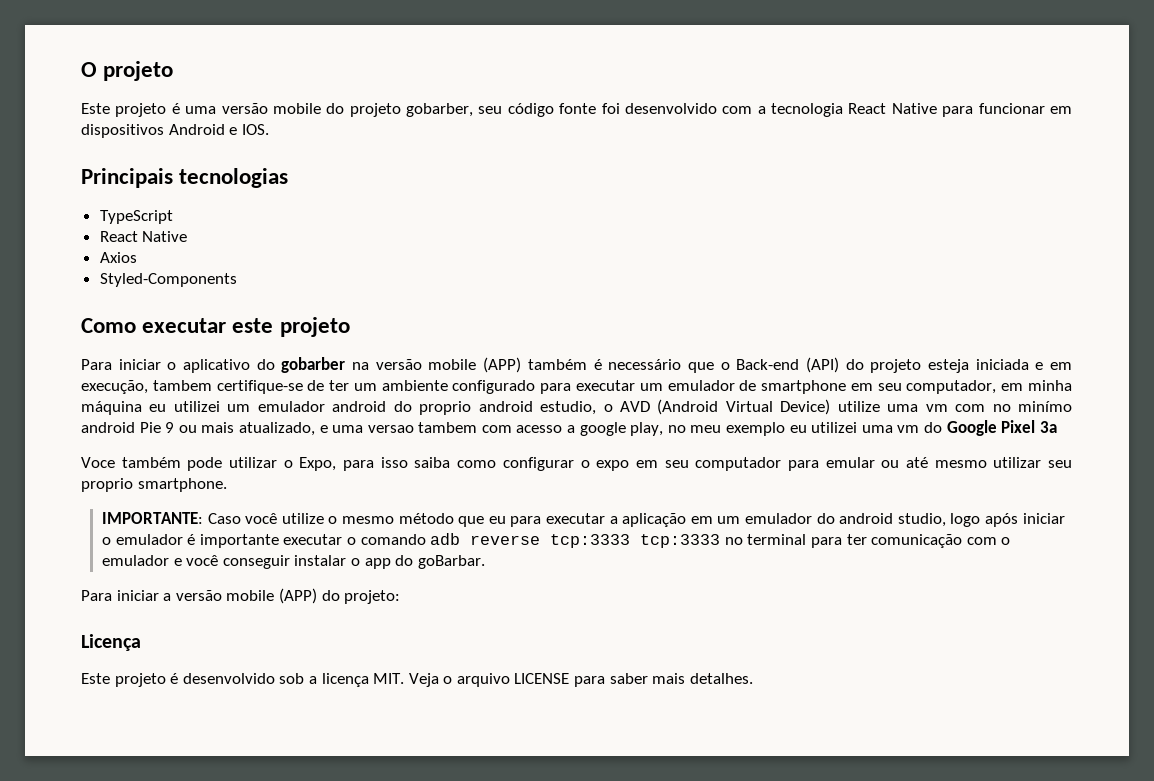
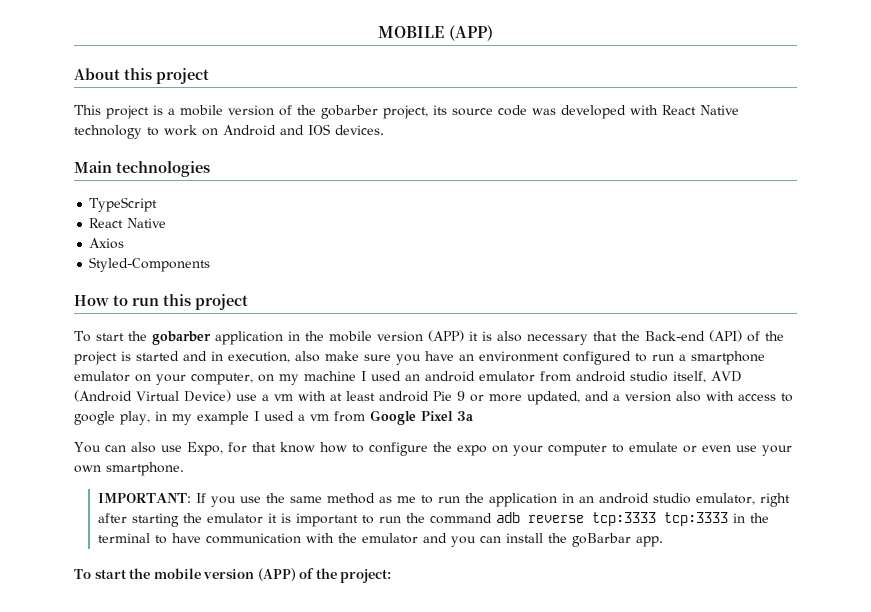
[81,61,174,81] [81,103,1072,117] [81,124,269,138] [81,168,289,188] O projeto // Este projeto é uma versão mobile do projeto gobarber, seu código fonte foi desenvolvido com a tecnologia React Native para funcionar em dispositivos Android e IOS. // Principais tecnologias -> [378,25,493,41] [74,68,209,84] [74,105,739,119] [74,124,384,139] [74,161,210,177] MOBILE (APP) // About this project // This project is a mobile version of the gobarber project, its source code was developed with React Native technology to work on Android and IOS devices. // Main technologies
[81,317,350,337] [81,357,1072,373] [81,380,1073,394] [81,399,1073,415] [81,420,1057,436] [81,457,1072,471] [81,478,227,492] [102,512,1065,527] [102,533,1011,548] [102,555,485,569] [81,588,401,604] [81,634,141,651] [81,673,753,687] Como executar este projeto // Para iniciar o aplicativo do gobarber na versão mobile (APP) também é necessário que o Back-end (API) do projeto esteja iniciada e em execução, tambem certifique-se de ter um ambiente configurado para executar um emulador de smartphone em seu computador, em minha máquina eu utilizei um emulador android do proprio android estudio, o AVD (Android Virtual Device) utilize uma vm com no minímo android Pie 9 ou mais atualizado, e uma versao tambem com acesso a google play, no meu exemplo eu utilizei uma vm do Google Pixel 3a // Voce também pode utilizar o Expo, para isso saiba como configurar o expo em seu computador para emular ou até mesmo utilizar seu proprio smartphone. // IMPORTANTE: Caso você utilize o mesmo método que eu para executar a aplicação em um emulador do android studio, logo após iniciar o emulador é importante executar o comando adb reverse tcp:3333 tcp:3333 no terminal para ter comunicação com o emulador e você conseguir instalar o app do goBarbar. // Para iniciar a versão mobile (APP) do projeto: // Licença // Este projeto é desenvolvido sob a licença MIT. Veja o arquivo LICENSE para saber mais detalhes. -> [74,294,248,310] [74,330,784,345] [74,351,765,365] [74,371,742,385] [74,390,793,405] [74,410,473,425] [74,442,792,456] [74,462,184,476] [98,493,791,507] [98,512,770,527] [98,533,664,547] [74,568,392,583] How to run this project // To start the gobarber application in the mobile version (APP) it is also necessary that the Back-end (API) of the project is started and in execution, also make sure you have an environment configured to run a smartphone emulator on your computer, on my machine I used an android emulator from android studio itself, AVD (Android Virtual Device) use a vm with at least android Pie 9 or more updated, and a version also with access to google play, in my example I used a vm from Google Pixel 3a // You can also use Expo, for that know how to configure the expo on your computer to emulate or even use your own smartphone. // IMPORTANT: If you use the same method as me to run the application in an android studio emulator, right after starting the emulator it is important to run the command adb reverse tcp:3333 tcp:3333 in the terminal to have communication with the emulator and you can install the goBarbar app. // To start the mobile version (APP) of the project:

